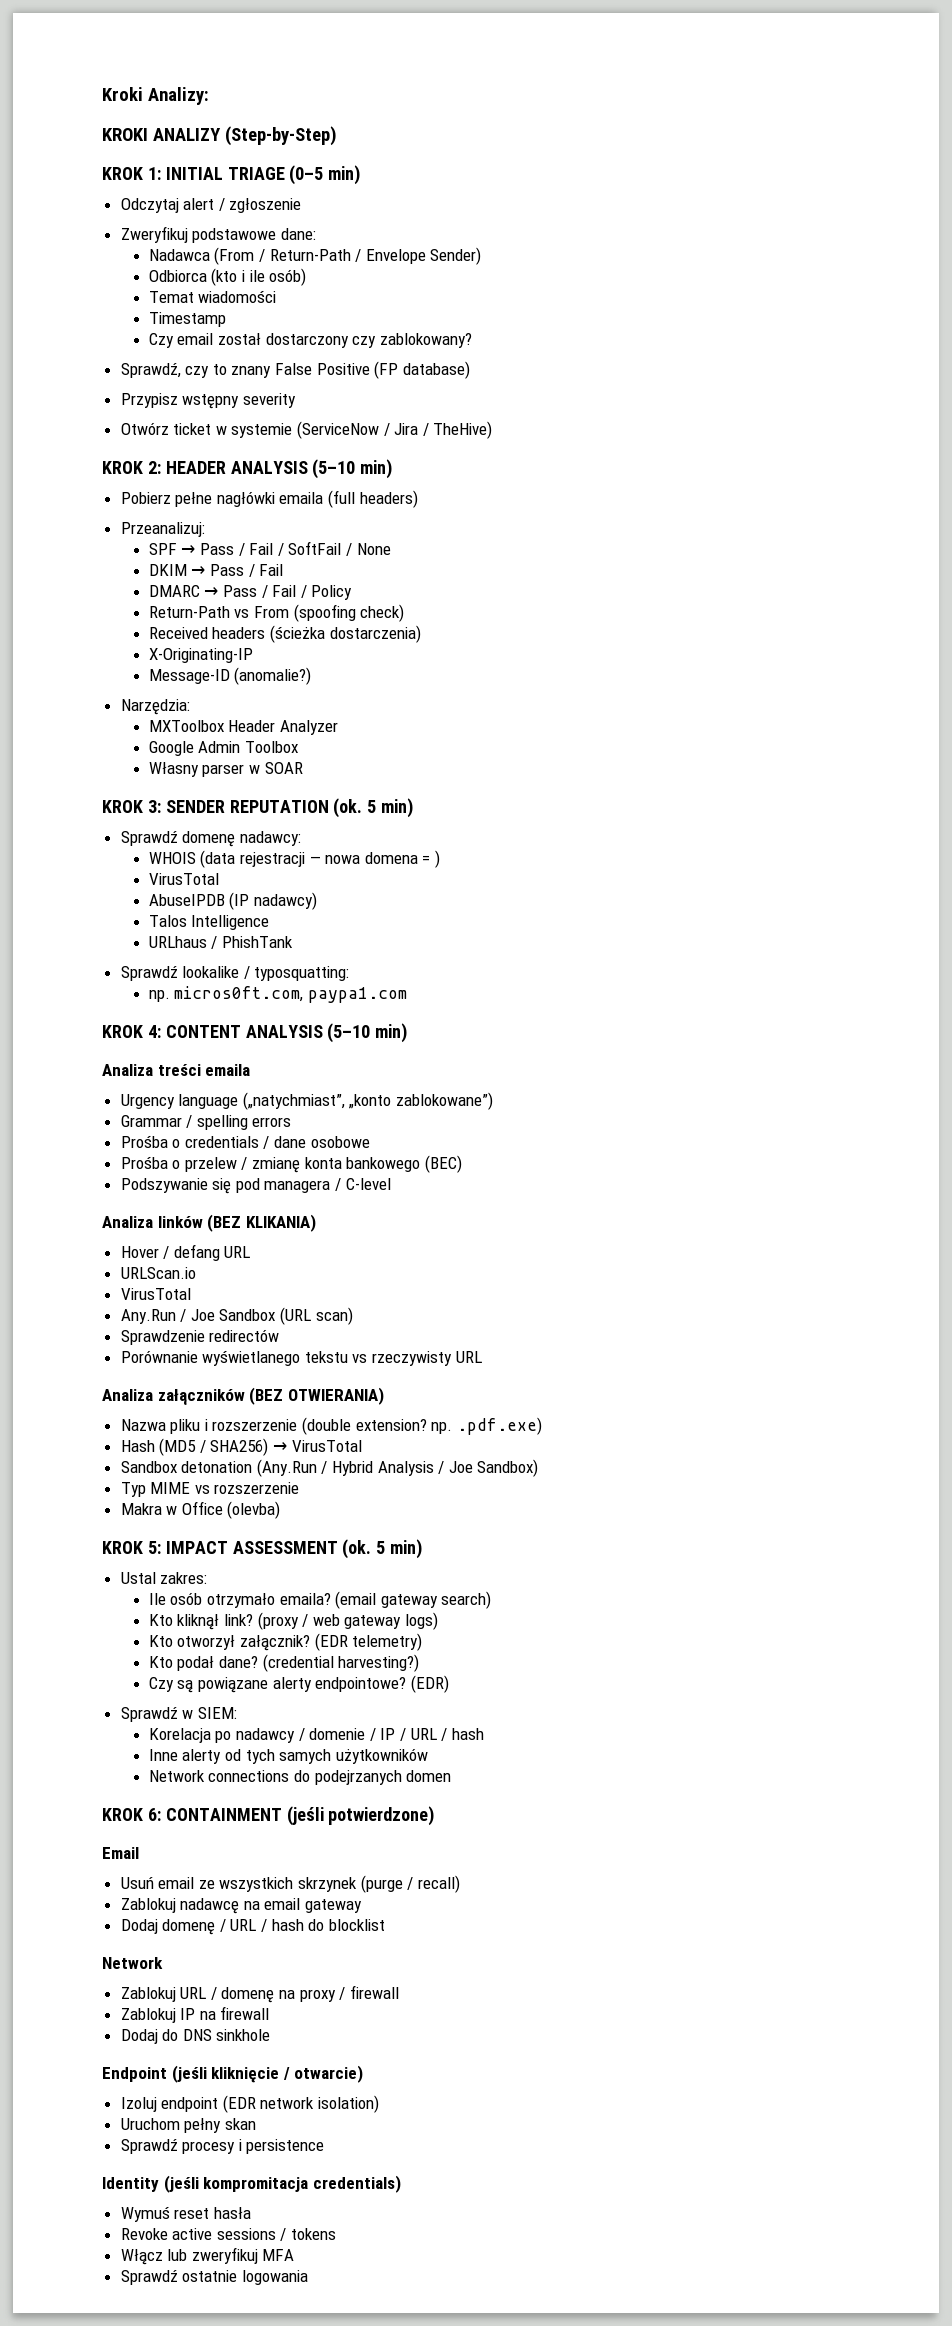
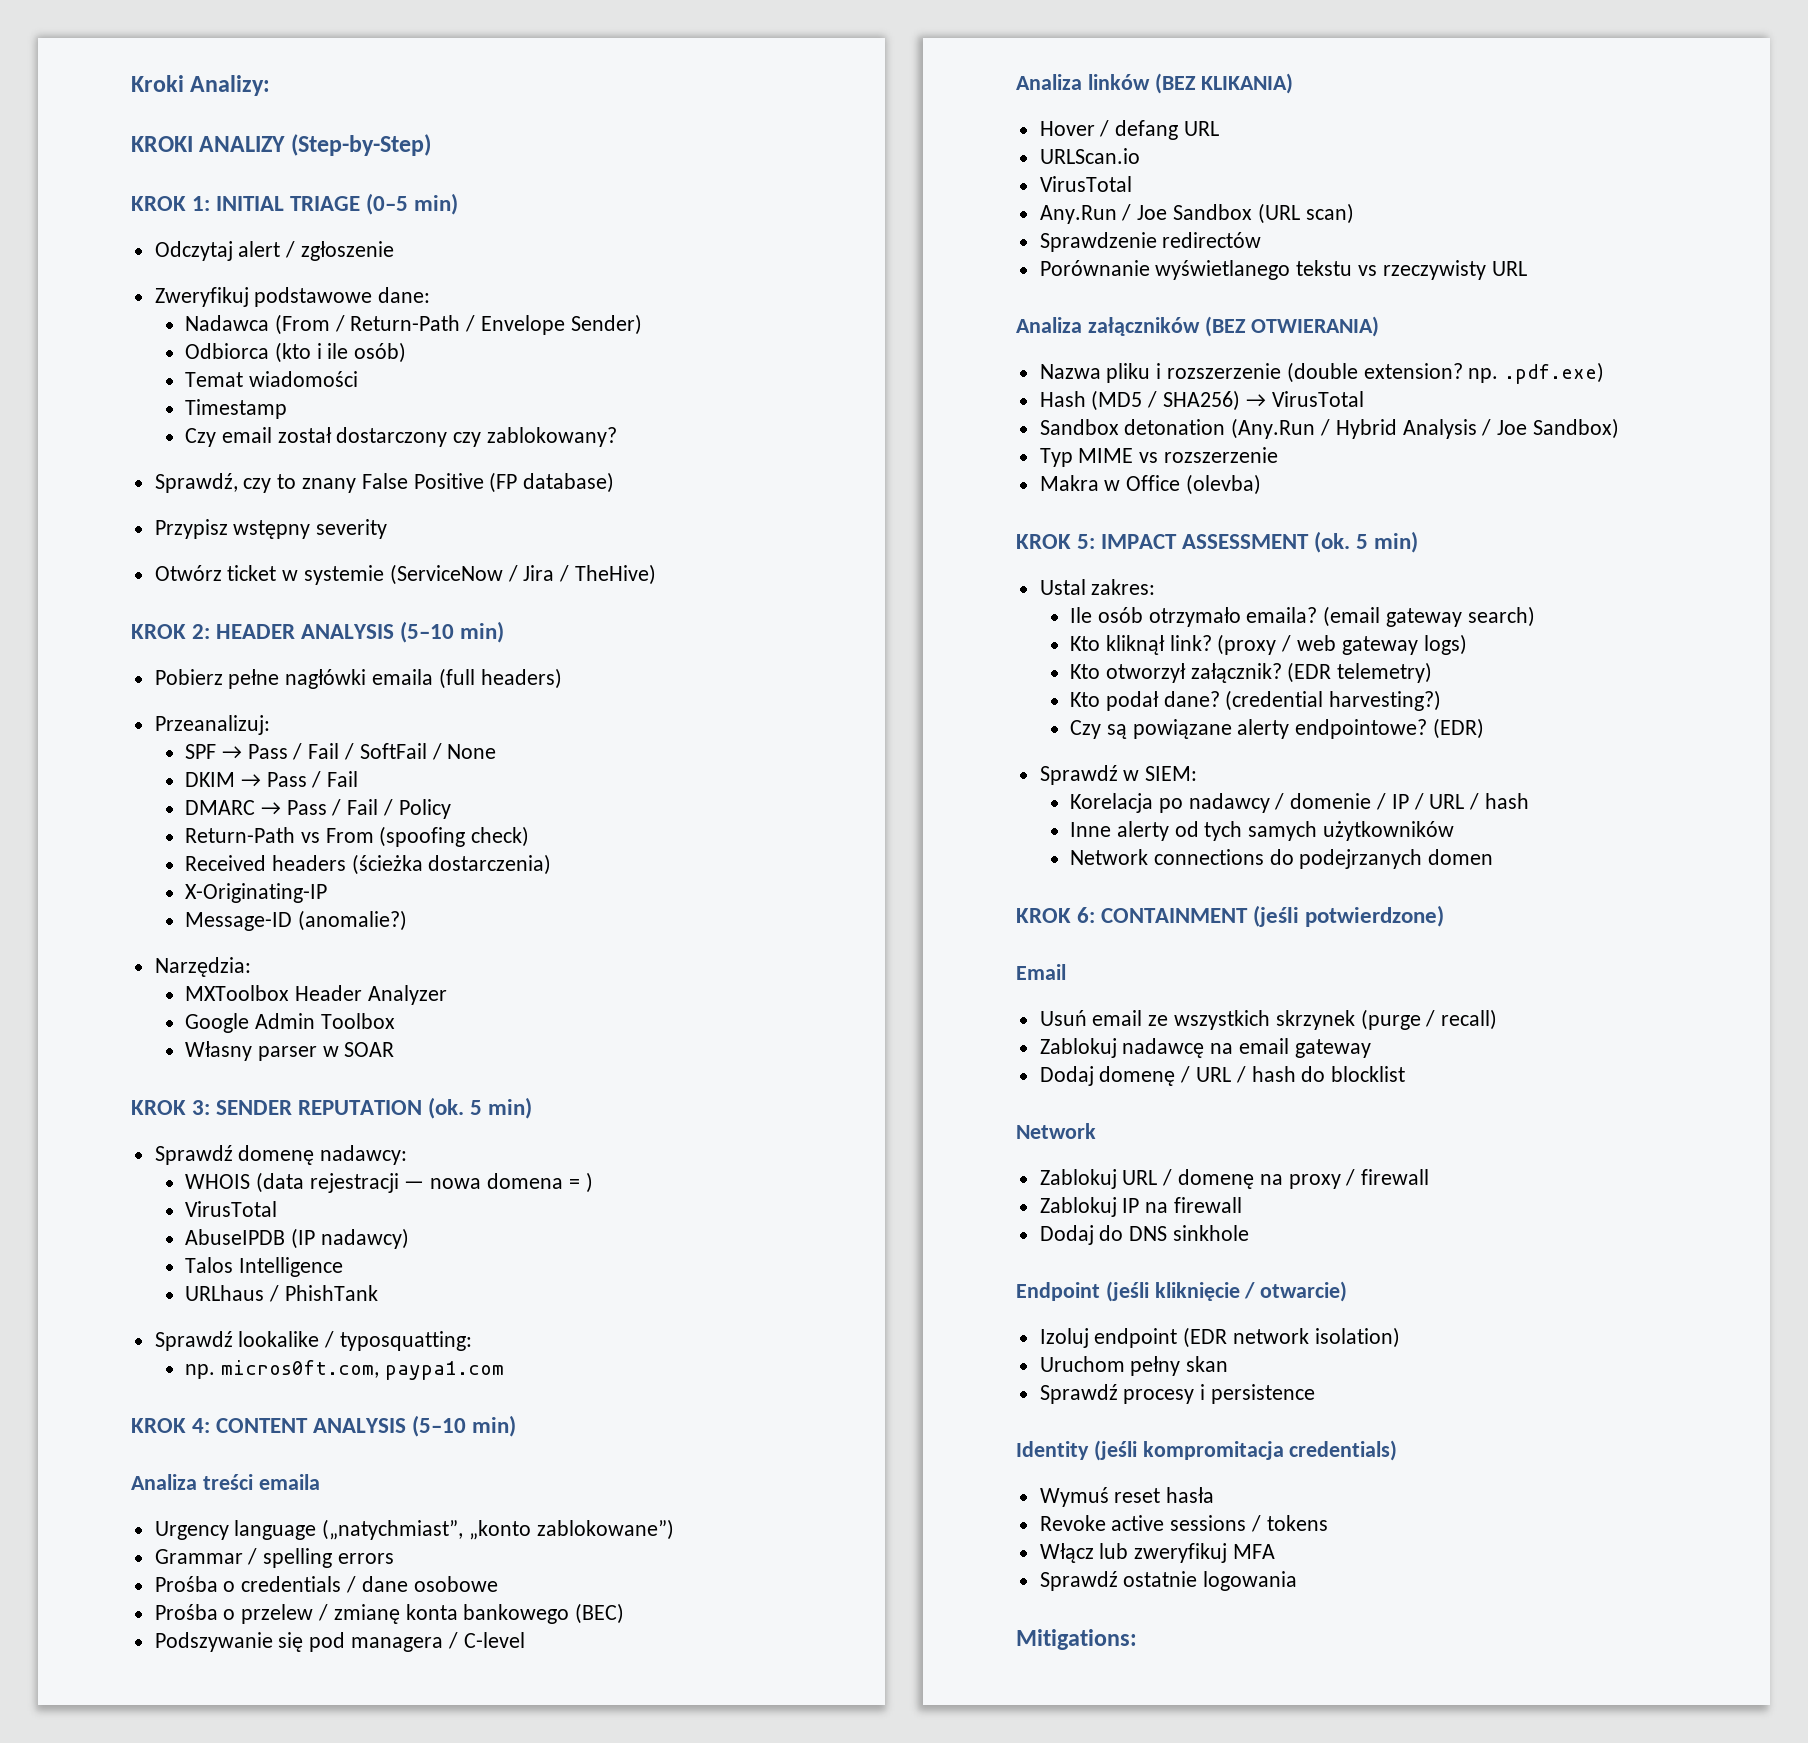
(308, 2277) none -> [1016,1629,1137,1650] // Mitigations:

